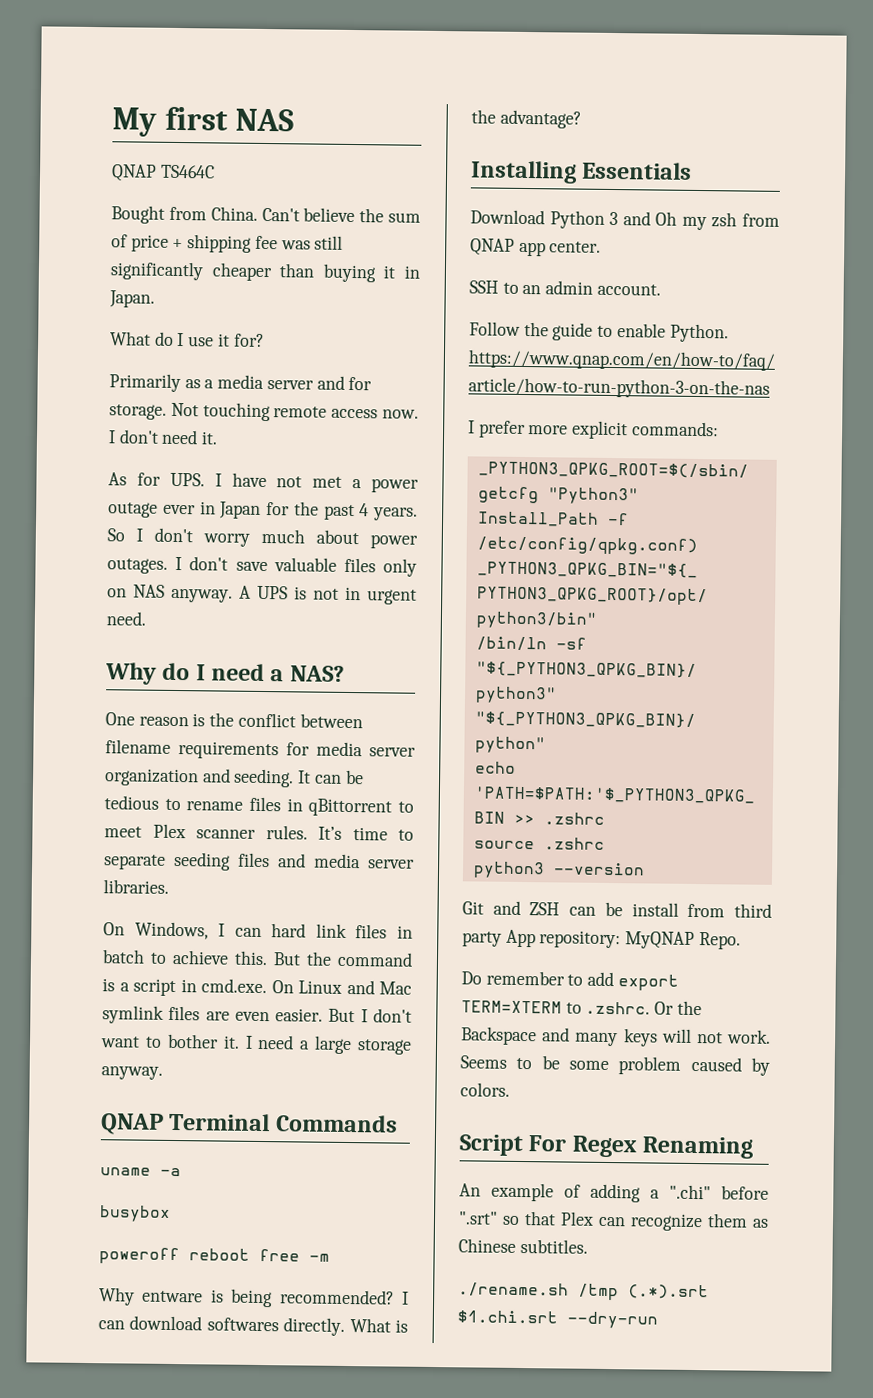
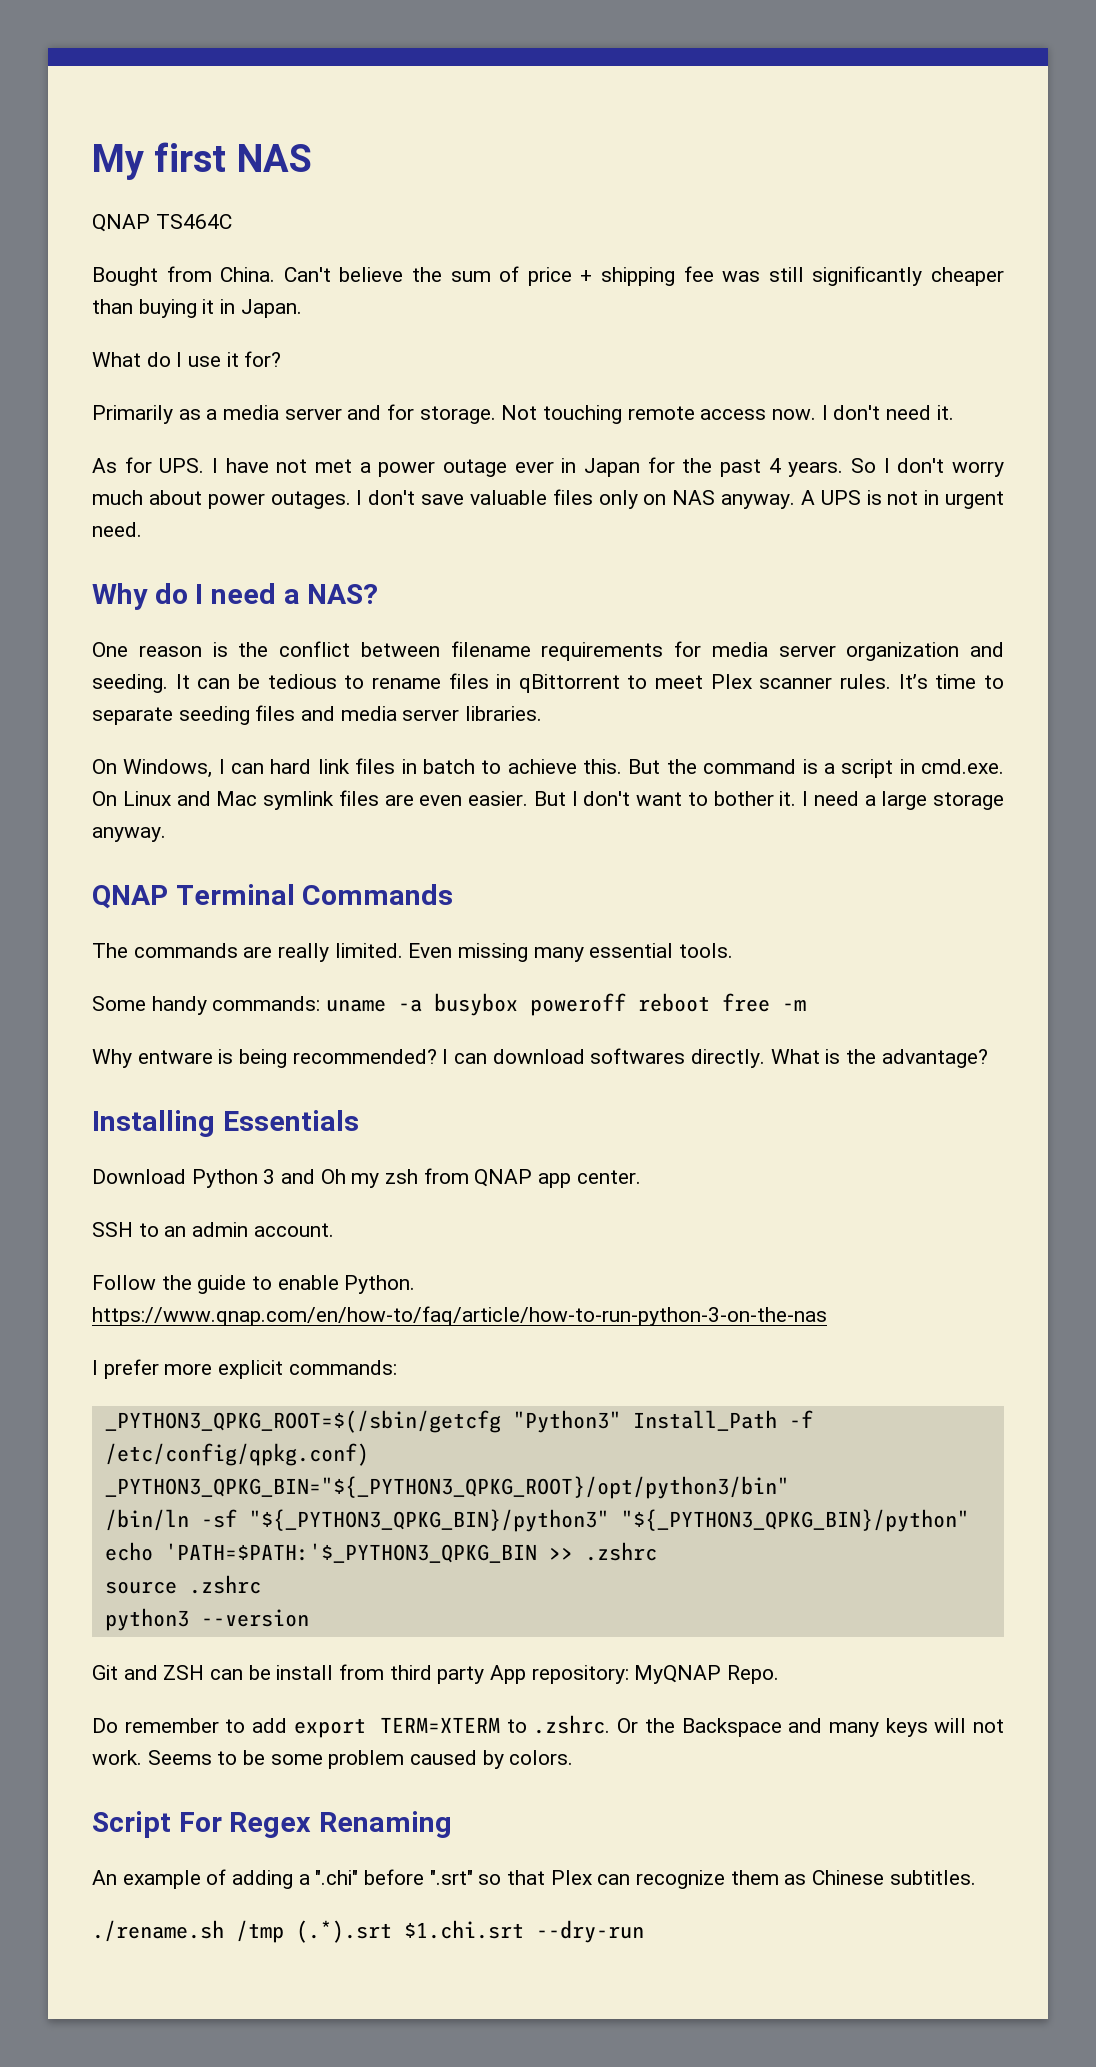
(398, 1123) none -> [92,943,734,962] [92,996,321,1015] The commands are really limited. Even missing many essential tools. // Some handy commands:
(181, 1172) // -> (423, 1005) none
(171, 1213) // -> (519, 1004) none

